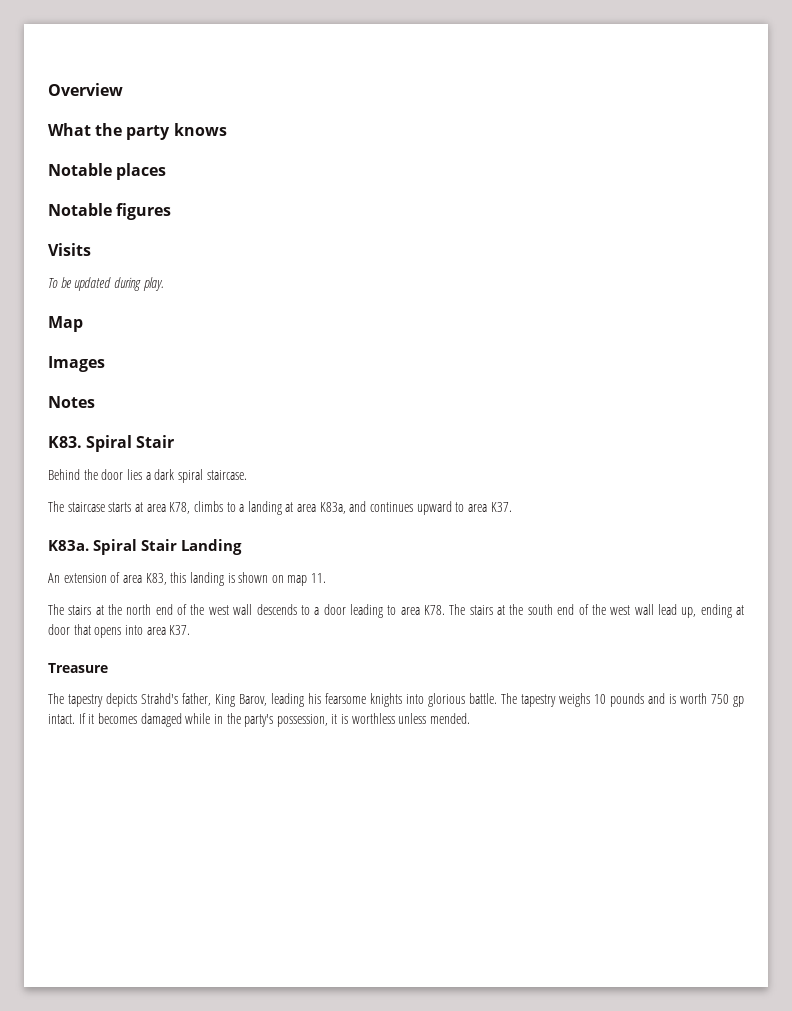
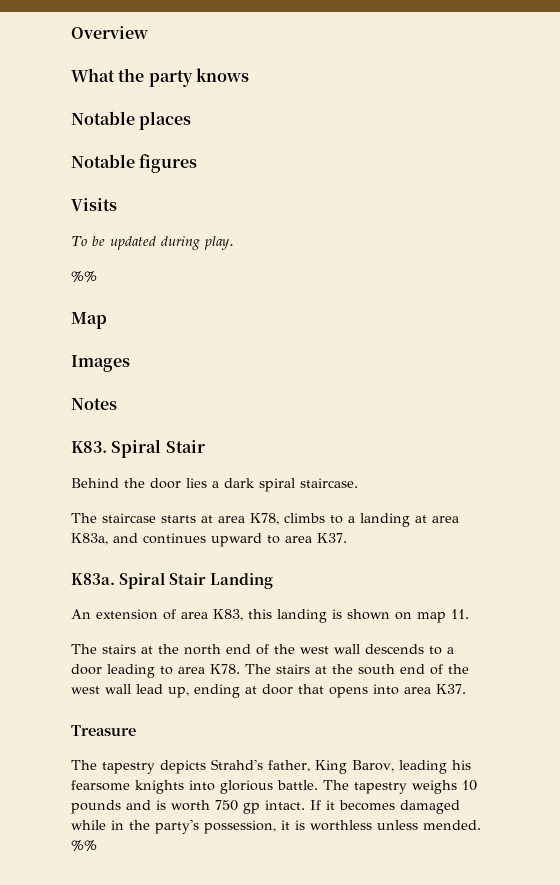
(164, 284) none -> [71,271,97,282] // %%
(471, 718) none -> [71,840,97,851] %%

